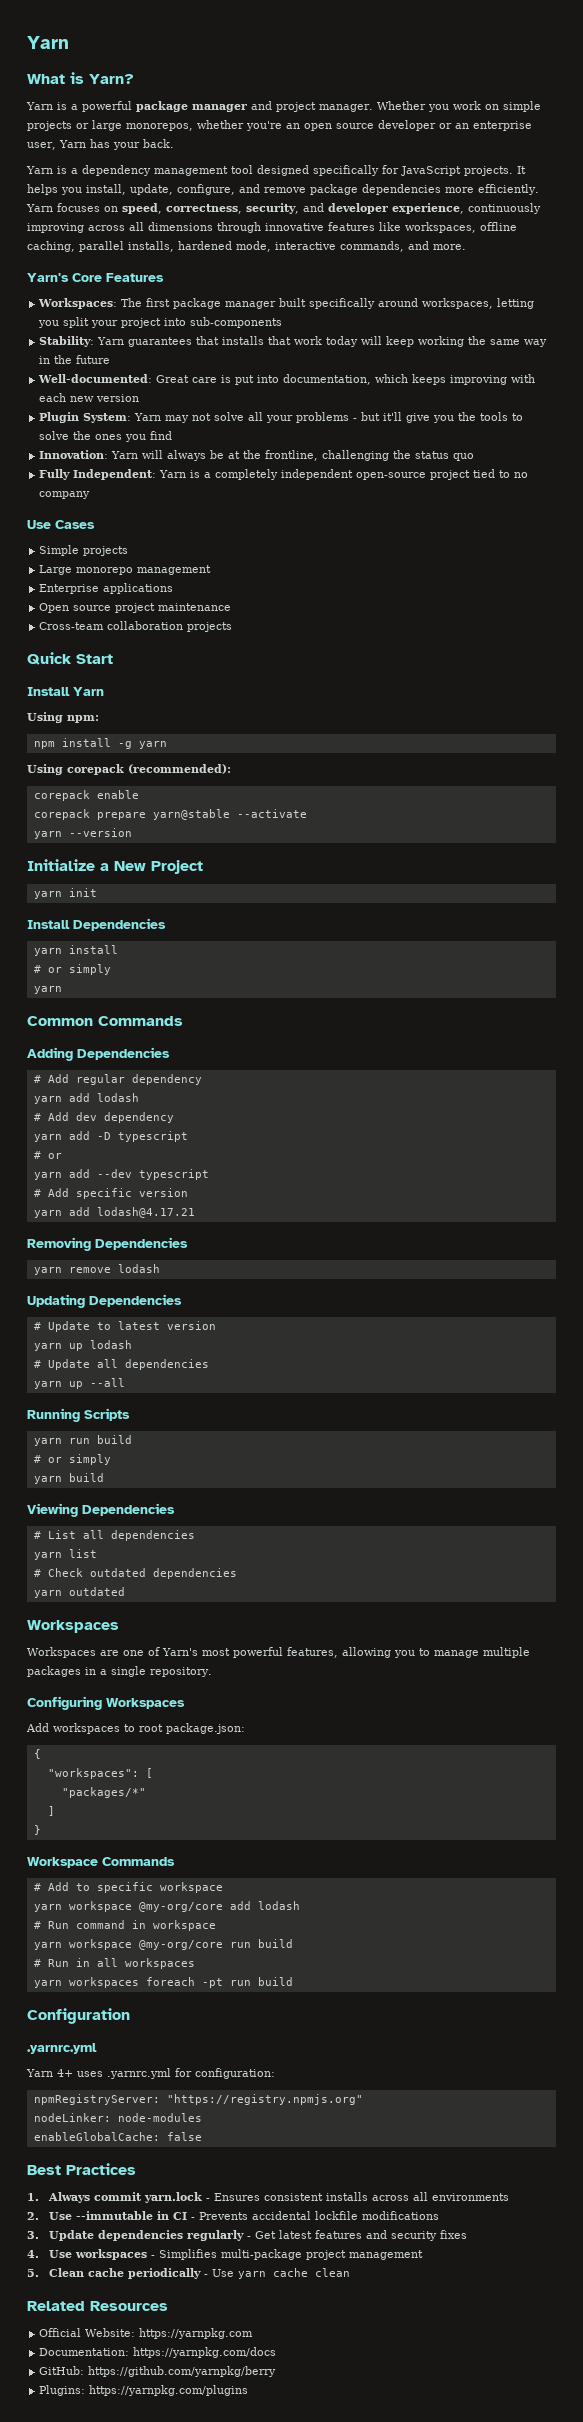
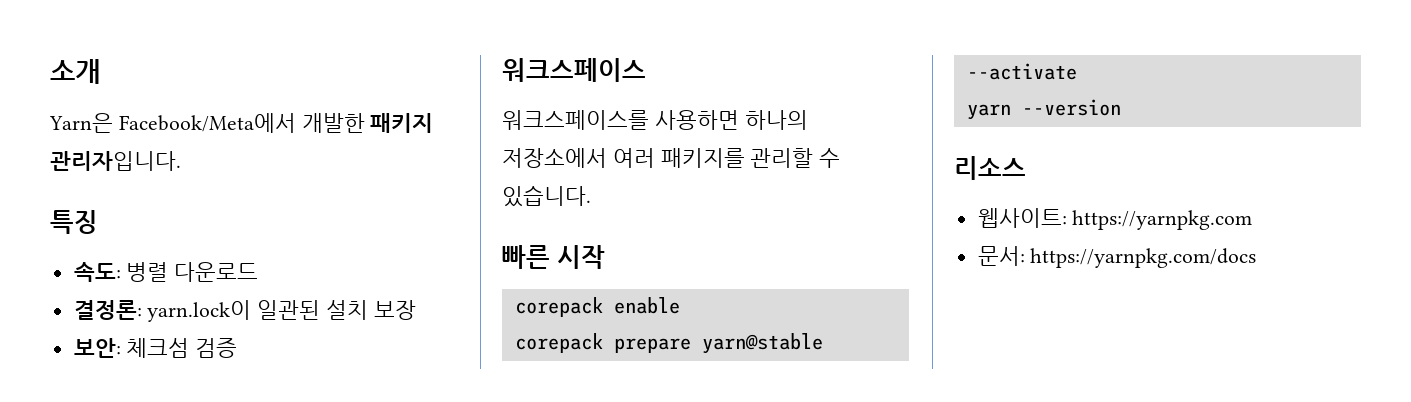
[27,36,69,49] [27,72,134,84] [26,101,541,112] [27,120,532,131] [27,139,174,150] [26,165,526,176] [27,184,539,195] [26,203,541,214] [27,222,517,233] [27,241,466,252] [27,273,164,282] [38,298,535,309] [38,317,283,328] [39,336,548,347] [39,355,111,364] [38,374,536,385] [39,393,140,402] [39,412,524,423] [39,431,173,442] [39,450,475,461] [39,469,529,480] [39,491,91,499] [27,520,95,529] [39,545,129,556] [39,565,212,575] [39,583,174,594] [39,603,232,613] [39,621,233,632] [27,652,113,665] [27,687,104,696] [27,712,99,723] [33,738,167,749] [27,764,231,775] Yarn // What is Yarn? // Yarn is a powerful package manager and project manager. Whether you work on simple projects or large monorepos, whether you're an open source developer or an enterprise user, Yarn has your back. // Yarn is a dependency management tool designed specifically for JavaScript projects. It helps you install, update, configure, and remove package dependencies more efficiently. Yarn focuses on speed, correctness, security, and developer experience, continuously improving across all dimensions through innovative features like workspaces, offline caching, parallel installs, hardened mode, interactive commands, and more. // Yarn's Core Features // Workspaces: The first package manager built specifically around workspaces, letting you split your project into sub-components // Stability: Yarn guarantees that installs that work today will keep working the same way in the future // Well-documented: Great care is put into documentation, which keeps improving with each new version // Plugin System: Yarn may not solve all your problems - but it'll give you the tools to solve the ones you find // Innovation: Yarn will always be at the frontline, challenging the status quo // Fully Independent: Yarn is a completely independent open-source project tied to no company // Use Cases // Simple projects // Large monorepo management // Enterprise applications // Open source project maintenance // Cross-team collaboration projects // Quick Start // Install Yarn // Using npm: // npm install -g yarn // Using corepack (recommended): -> [50,59,100,84] [49,113,434,133] [50,151,181,171] [50,210,98,234] [73,262,259,282] [73,300,416,322] [73,338,238,358] [502,58,646,82] [502,110,808,130] [502,148,841,168] [502,185,591,207] [502,245,605,269] 소개 // Yarn은 Facebook/Meta에서 개발한 패키지 관리자입니다. // 특징 // 속도: 병렬 다운로드 // 결정론: yarn.lock이 일관된 설치 보장 // 보안: 체크섬 검증 // 워크스페이스 // 워크스페이스를 사용하면 하나의 저장소에서 여러 패키지를 관리할 수 있습니다. // 빠른 시작
[27,859,203,874] [33,888,97,899] [27,918,166,931] [33,945,118,956] [33,964,111,975] [33,986,62,994] [27,1016,183,1026] [27,1047,170,1061] [33,1074,202,1085] [33,1093,139,1104] [33,1112,174,1123] [33,1131,188,1142] [33,1151,62,1159] [33,1169,209,1180] [33,1188,188,1199] [33,1207,195,1218] [27,1237,188,1251] [33,1264,160,1275] [27,1294,182,1308] [33,1321,216,1332] [33,1340,132,1351] [33,1359,209,1370] [33,1378,125,1389] [27,1408,130,1422] [33,1435,132,1446] [33,1454,111,1465] [33,1473,104,1484] [27,1503,175,1517] [33,1530,195,1541] [33,1549,97,1560] [33,1568,237,1579] [33,1587,125,1598] [27,1620,119,1633] [27,1647,530,1658] [27,1666,212,1677] [27,1696,185,1710] [26,1723,245,1734] [33,1749,41,1759] [47,1768,153,1779] [61,1787,146,1798] [47,1806,55,1816] [33,1825,41,1835] [27,1857,175,1868] [33,1882,223,1893] [33,1901,300,1912] [33,1920,216,1931] [33,1939,293,1950] [33,1958,195,1969] [33,1977,293,1988] [27,2008,130,2024] [27,2043,97,2054] [26,2068,275,2079] [33,2094,363,2105] [33,2113,202,2122] [33,2132,202,2141] [27,2163,136,2175] [27,2192,509,2203] [27,2211,439,2220] [27,2230,467,2241] [27,2249,423,2260] [27,2268,350,2279] [27,2301,168,2311] [39,2328,136,2337] Initialize a New Project // yarn init // Install Dependencies // yarn install // # or simply // yarn // Common Commands // Adding Dependencies // # Add regular dependency // yarn add lodash // # Add dev dependency // yarn add -D typescript // # or // yarn add --dev typescript // # Add specific version // yarn add lodash@4.17.21 // Removing Dependencies // yarn remove lodash // Updating Dependencies // # Update to latest version // yarn up lodash // # Update all dependencies // yarn up --all // Running Scripts // yarn run build // # or simply // yarn build // Viewing Dependencies // # List all dependencies // yarn list // # Check outdated dependencies // yarn outdated // Workspaces // Workspaces are one of Yarn's most powerful features, allowing you to manage multiple packages in a single repository. // Configuring Workspaces // Add workspaces to root package.json: // { // "workspaces": [ // "packages/*" // ] // } // Workspace Commands // # Add to specific workspace // yarn workspace @my-org/core add lodash // # Run command in workspace // yarn workspace @my-org/core run build // # Run in all workspaces // yarn workspaces foreach -pt run build // Configuration // .yarnrc.yml // Yarn 4+ uses .yarnrc.yml for configuration: // npmRegistryServer: "https://registry.npmjs.org" // nodeLinker: node-modules // enableGlobalCache: false // Best Practices // 1. Always commit yarn.lock - Ensures consistent installs across all environments // 2. Use --immutable in CI - Prevents accidental lockfile modifications // 3. Update dependencies regularly - Get latest features and security fixes // 4. Use workspaces - Simplifies multi-package project management // 5. Clean cache periodically - Use yarn cache clean // Related Resources // Official Website: -> [954,156,1026,180] [977,208,1067,228] 리소스 // 웹사이트:
[39,2348,130,2356] Documentation: -> [977,246,1025,266] 문서:
[39,2366,277,2377] [39,2385,249,2396] // GitHub: https://github.com/yarnpkg/berry // Plugins: https://yarnpkg.com/plugins -> (1257, 258) none

